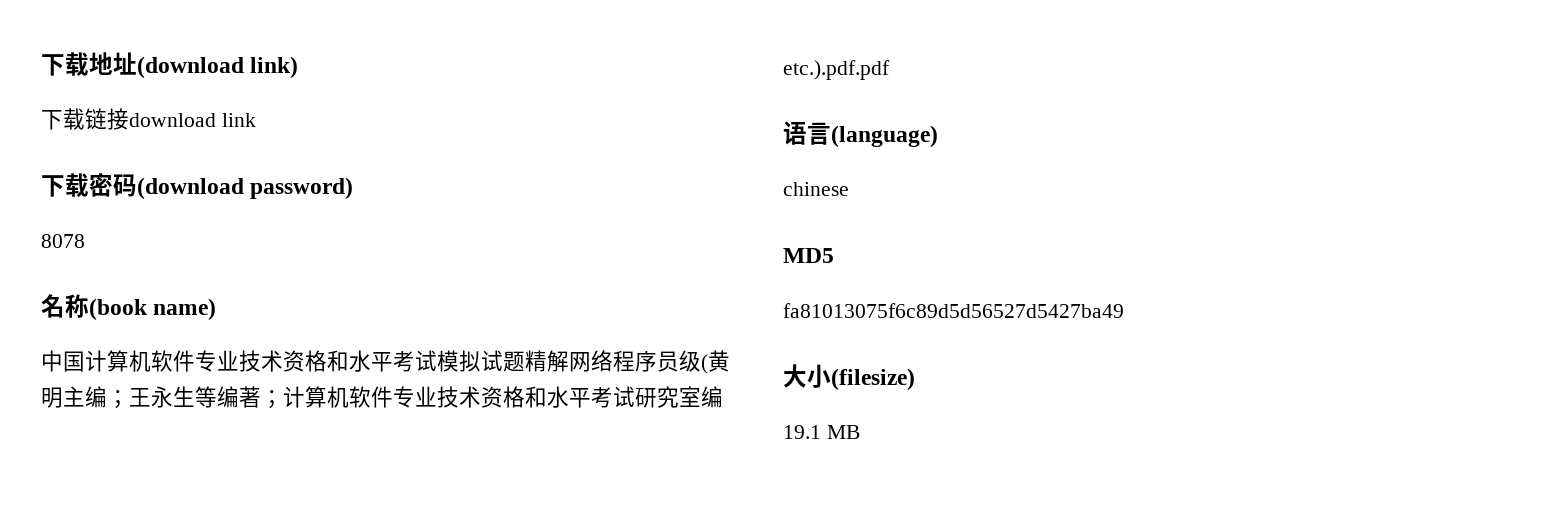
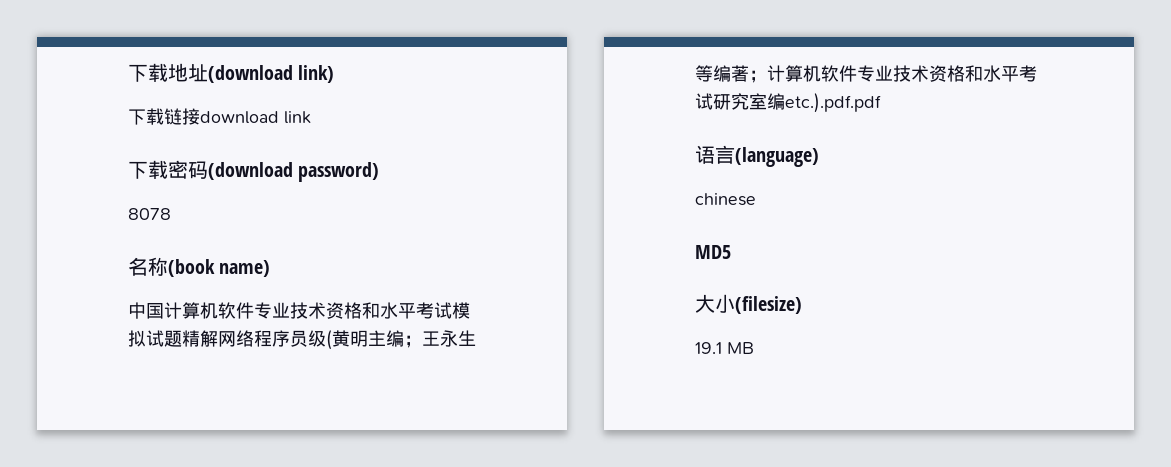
[783,303,1124,318] // fa81013075f6c89d5d56527d5427ba49 -> (731, 252) none

